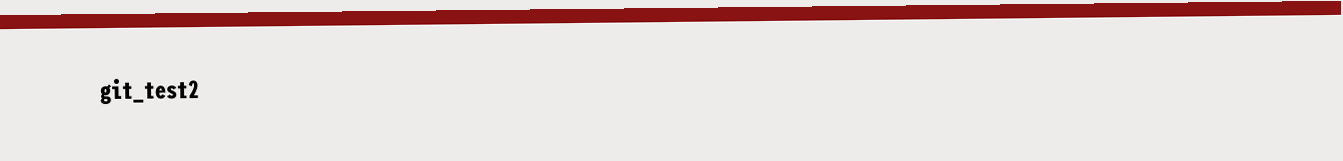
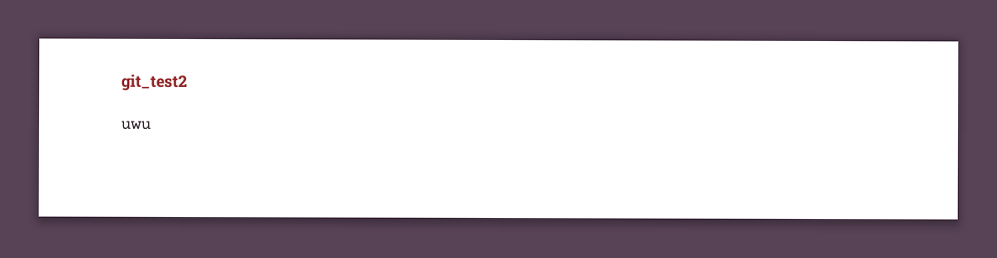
(200, 91) none -> [120,120,152,130] // uwu

